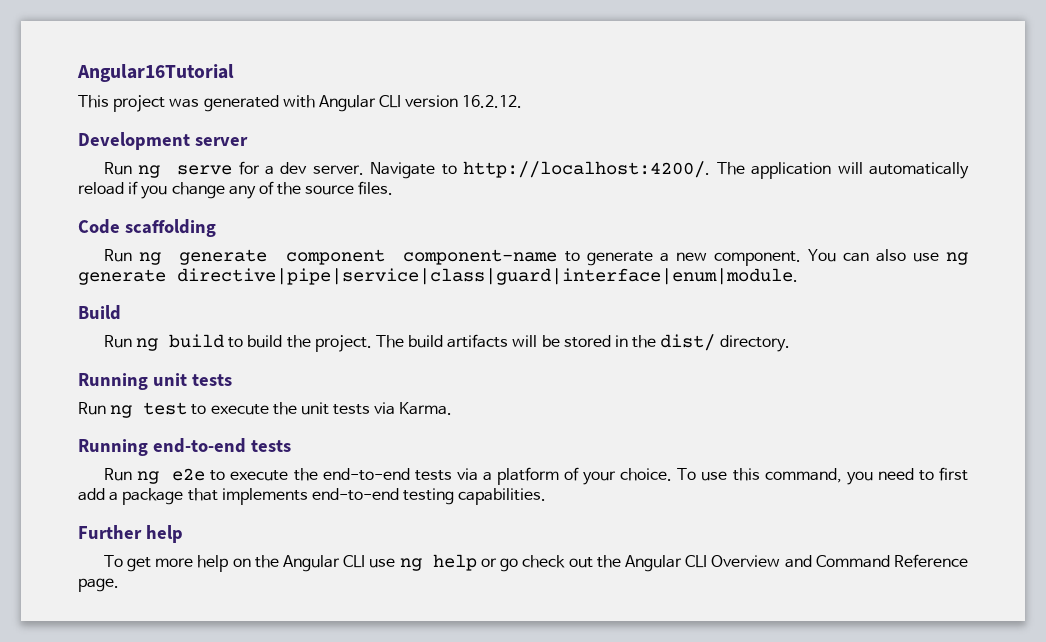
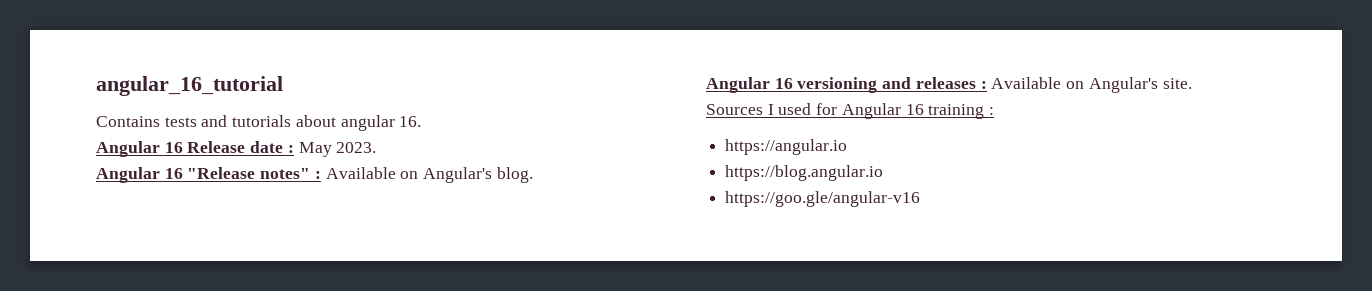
[77,64,234,82] [78,95,523,112] [78,132,248,150] [103,161,969,179] [78,181,394,199] [78,219,216,237] [103,249,969,266] [78,268,798,285] [78,305,121,320] [103,334,790,352] [78,373,232,390] [78,402,453,418] [78,438,291,456] [103,467,968,485] [78,488,547,505] [78,525,183,543] [103,554,969,572] [78,578,119,592] Angular16Tutorial // This project was generated with Angular CLI version 16.2.12. // Development server // Run ng serve for a dev server. Navigate to http://localhost:4200/. The application will automatically reload if you change any of the source files. // Code scaffolding // Run ng generate component component-name to generate a new component. You can also use ng generate directive|pipe|service|class|guard|interface|enum|module. // Build // Run ng build to build the project. The build artifacts will be stored in the dist/ directory. // Running unit tests // Run ng test to execute the unit tests via Karma. // Running end-to-end tests // Run ng e2e to execute the end-to-end tests via a platform of your choice. To use this command, you need to first add a package that implements end-to-end testing capabilities. // Further help // To get more help on the Angular CLI use ng help or go check out the Angular CLI Overview and Command Reference page. -> [96,76,283,96] [96,115,422,131] [96,141,377,157] [96,167,533,183] [706,77,1192,93] [706,103,995,119] [725,139,848,155] [725,165,884,181] [725,191,921,207] angular_16_tutorial // Contains tests and tutorials about angular 16. // Angular 16 Release date : May 2023. // Angular 16 "Release notes" : Available on Angular's blog. // Angular 16 versioning and releases : Available on Angular's site. // Sources I used for Angular 16 training : // https://angular.io // https://blog.angular.io // https://goo.gle/angular-v16

